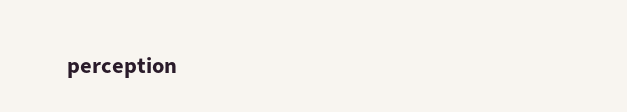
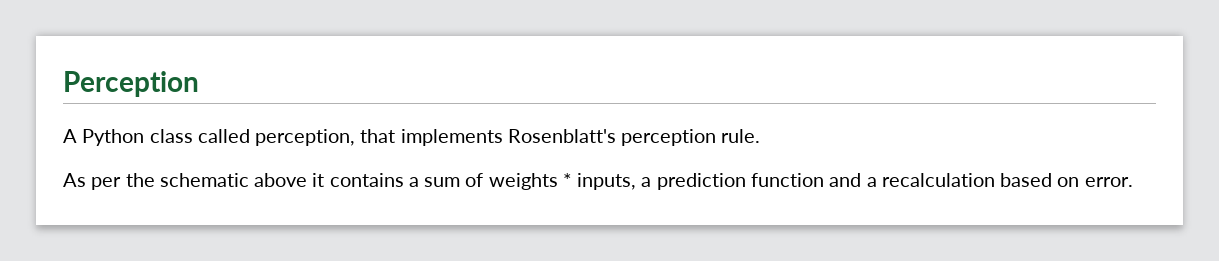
[67,57,177,78] perception -> [63,71,199,97] [63,129,761,146] [63,173,1133,190] Perception // A Python class called perception, that implements Rosenblatt's perception rule. // As per the schematic above it contains a sum of weights * inputs, a prediction function and a recalculation based on error.

